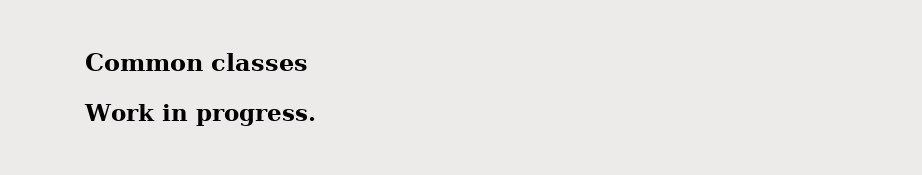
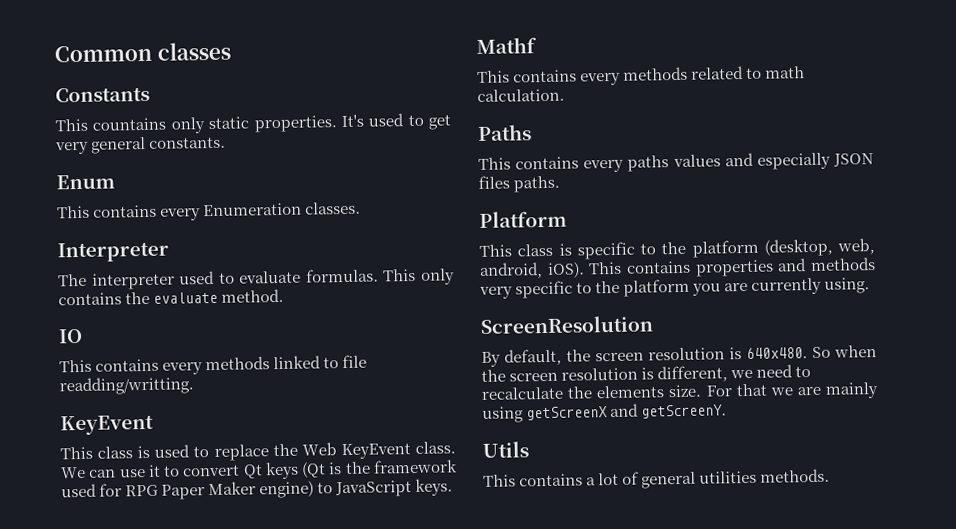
[84,104,316,126] Work in progress. -> [55,86,150,103] [55,113,451,134] [55,136,227,155] [56,174,115,190] [57,201,362,221] [57,241,169,263] [58,268,455,290] [58,288,285,306] [58,328,83,344] [59,354,368,375] [59,376,194,396] [60,414,154,436] [60,441,456,461] [60,459,458,480] [61,478,454,500] [476,37,537,54] [477,65,806,86] [477,88,565,102] [477,124,532,141] [478,152,874,173] [478,175,561,193] [479,210,567,228] [479,238,875,260] [479,257,876,279] [479,277,871,299] [480,315,654,334] [481,345,877,367] [481,364,812,383] [481,382,879,400] [482,403,728,423] [482,441,529,458] [483,468,831,489] Constants // This countains only static properties. It's used to get very general constants. // Enum // This contains every Enumeration classes. // Interpreter // The interpreter used to evaluate formulas. This only contains the evaluate method. // IO // This contains every methods linked to file readding/writting. // KeyEvent // This class is used to replace the Web KeyEvent class. We can use it to convert Qt keys (Qt is the framework used for RPG Paper Maker engine) to JavaScript keys. // Mathf // This contains every methods related to math calculation. // Paths // This contains every paths values and especially JSON files paths. // Platform // This class is specific to the platform (desktop, web, android, iOS). This contains properties and methods very specific to the platform you are currently using. // ScreenResolution // By default, the screen resolution is 640x480. So when the screen resolution is different, we need to recalculate the elements size. For that we are mainly using getScreenX and getScreenY. // Utils // This contains a lot of general utilities methods.

